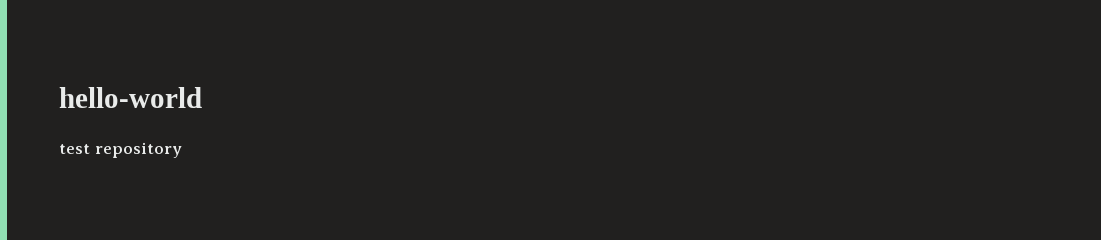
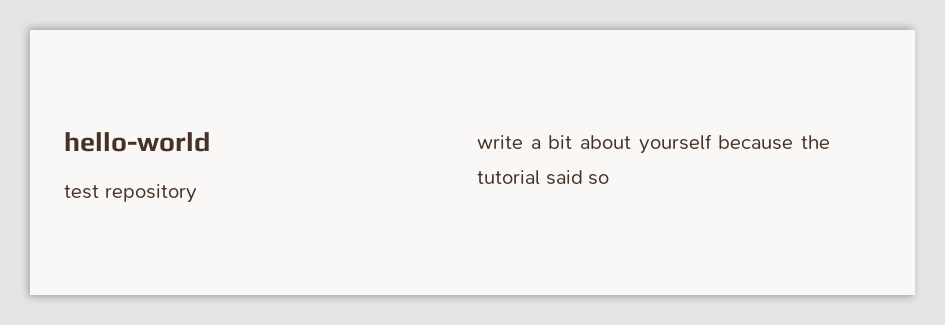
(182, 150) none -> [477,134,830,154] [477,170,610,185] // write a bit about yourself because the tutorial said so

